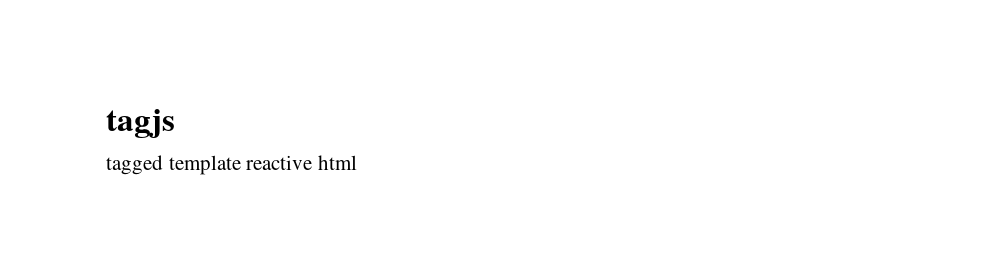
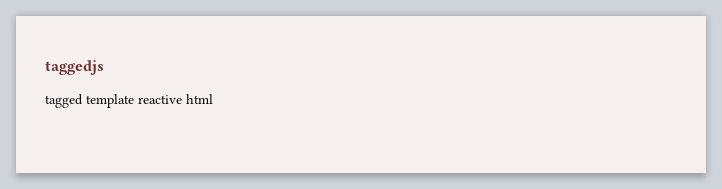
[106,109,175,138] tagjs -> [45,60,104,75] taggedjs

